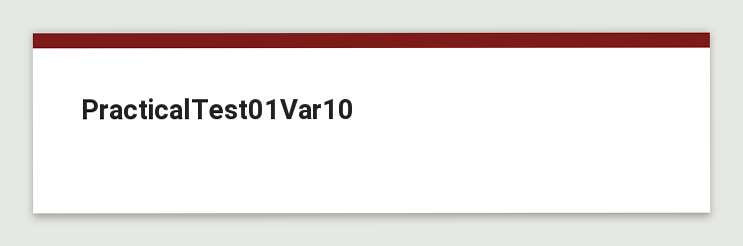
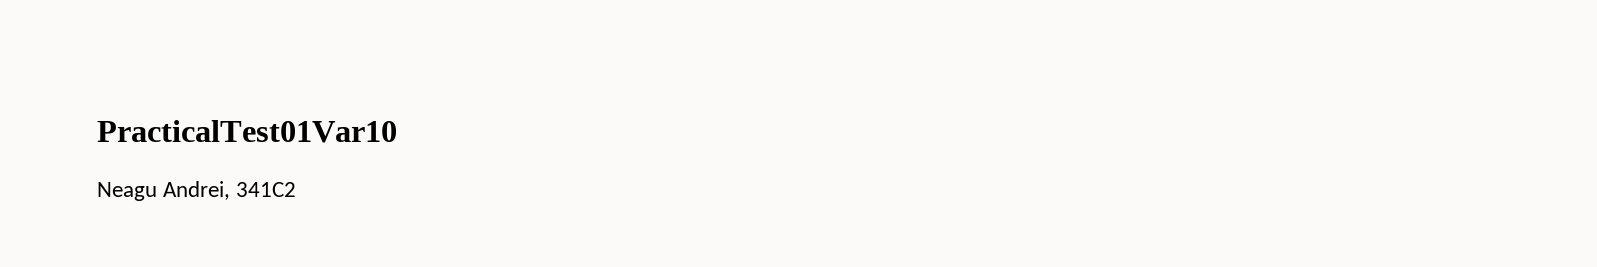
(354, 109) none -> [97,181,297,201] // Neagu Andrei, 341C2

